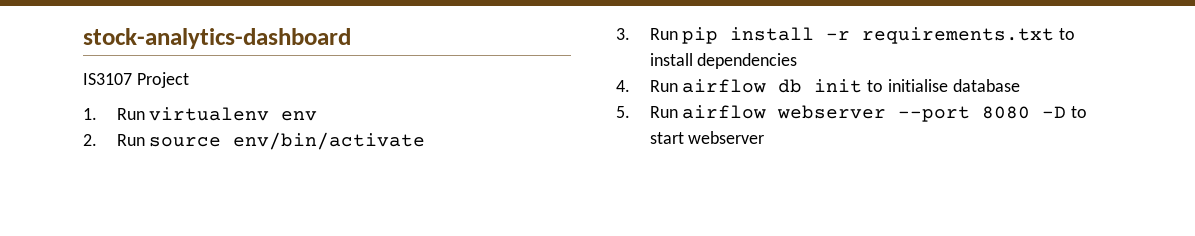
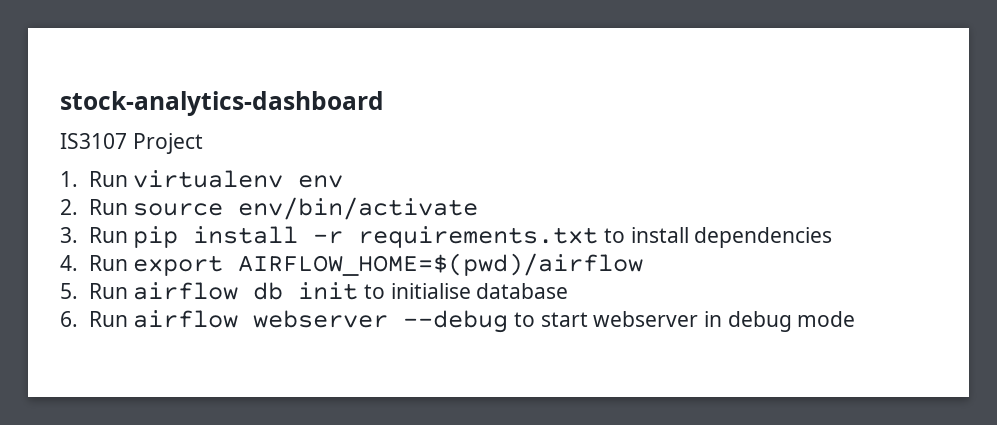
(678, 86) none -> [133,253,644,276] [60,283,128,299] export AIRFLOW_HOME=$(pwd)/airflow // 5. Run
[616,106,630,118] 5. -> [60,311,78,327] 6.
[898,106,1088,122] [649,131,765,144] --port 8080 -D to start webserver -> [403,310,856,333] --debug to start webserver in debug mode

